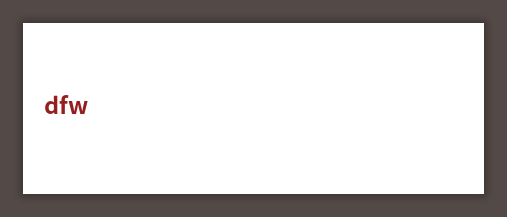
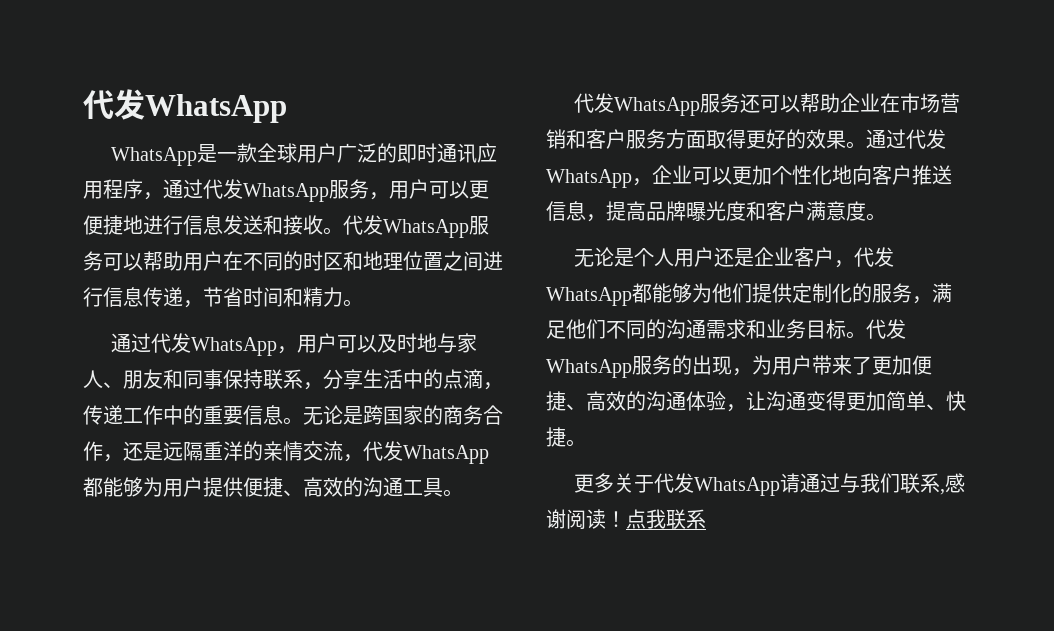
[44,95,88,114] dfw -> [83,89,287,123] [111,143,498,166] [83,179,489,202] [83,215,489,238] [83,251,503,271] [83,287,363,308] [111,333,478,356] [83,369,503,390] [83,405,503,425] [83,441,489,464] [83,477,463,497] [574,93,961,116] [546,129,946,149] [546,165,952,188] [546,201,886,222] [574,247,895,268] [546,283,952,306] [546,319,906,339] [546,355,932,378] [546,391,966,412] [546,427,586,447] [574,473,966,496] [546,509,706,530] 代发WhatsApp // WhatsApp是一款全球用户广泛的即时通讯应用程序，通过代发WhatsApp服务，用户可以更便捷地进行信息发送和接收。代发WhatsApp服务可以帮助用户在不同的时区和地理位置之间进行信息传递，节省时间和精力。 // 通过代发WhatsApp，用户可以及时地与家人、朋友和同事保持联系，分享生活中的点滴，传递工作中的重要信息。无论是跨国家的商务合作，还是远隔重洋的亲情交流，代发WhatsApp都能够为用户提供便捷、高效的沟通工具。 // 代发WhatsApp服务还可以帮助企业在市场营销和客户服务方面取得更好的效果。通过代发WhatsApp，企业可以更加个性化地向客户推送信息，提高品牌曝光度和客户满意度。 // 无论是个人用户还是企业客户，代发WhatsApp都能够为他们提供定制化的服务，满足他们不同的沟通需求和业务目标。代发WhatsApp服务的出现，为用户带来了更加便捷、高效的沟通体验，让沟通变得更加简单、快捷。 // 更多关于代发WhatsApp请通过与我们联系,感谢阅读！点我联系

